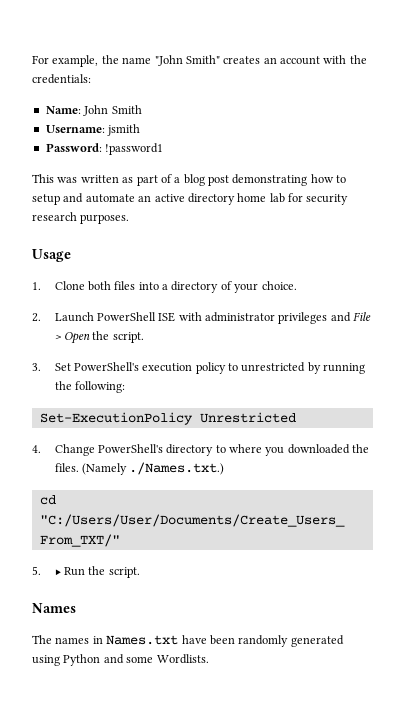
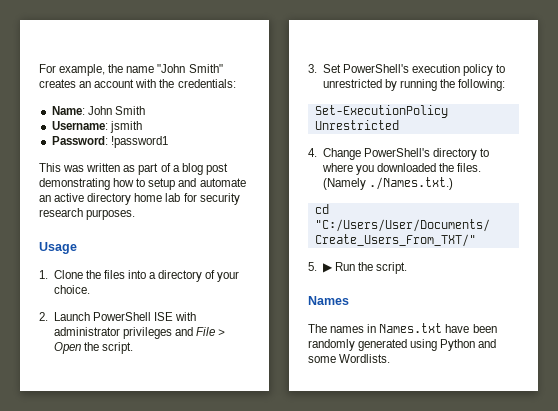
[87,281,111,291] both -> [85,270,101,279] the

